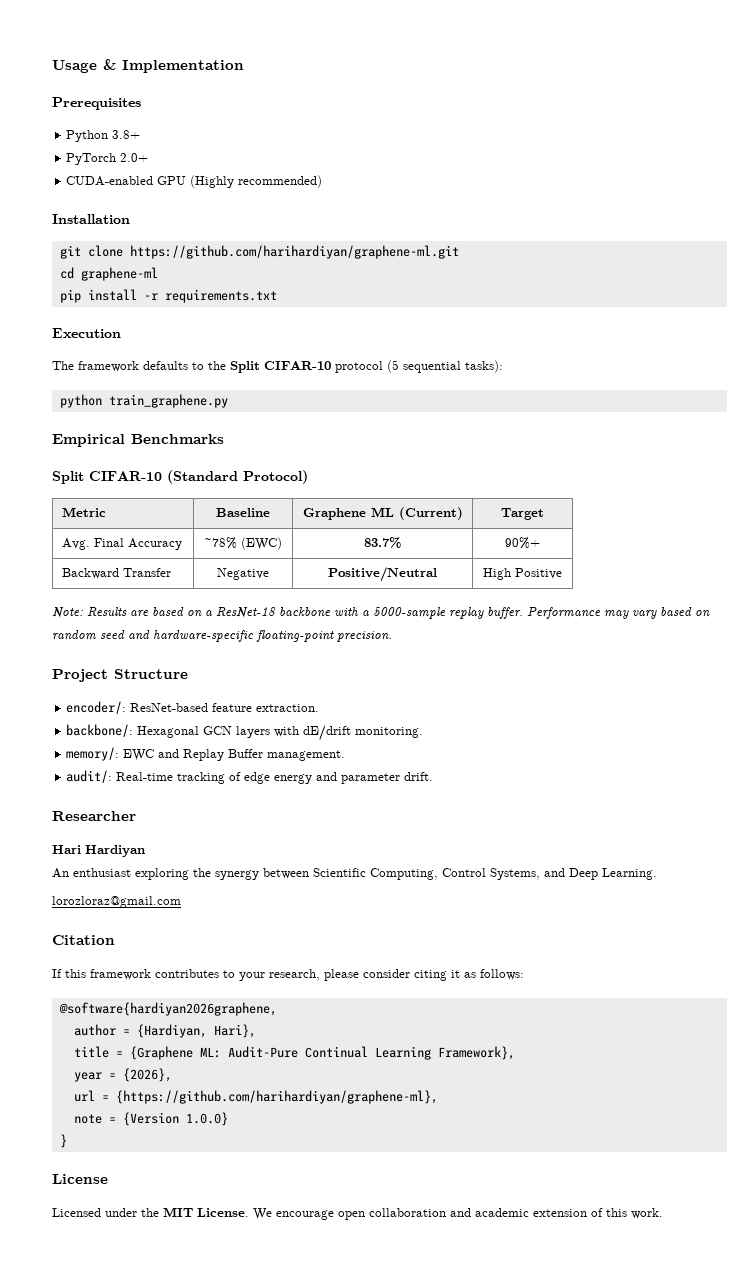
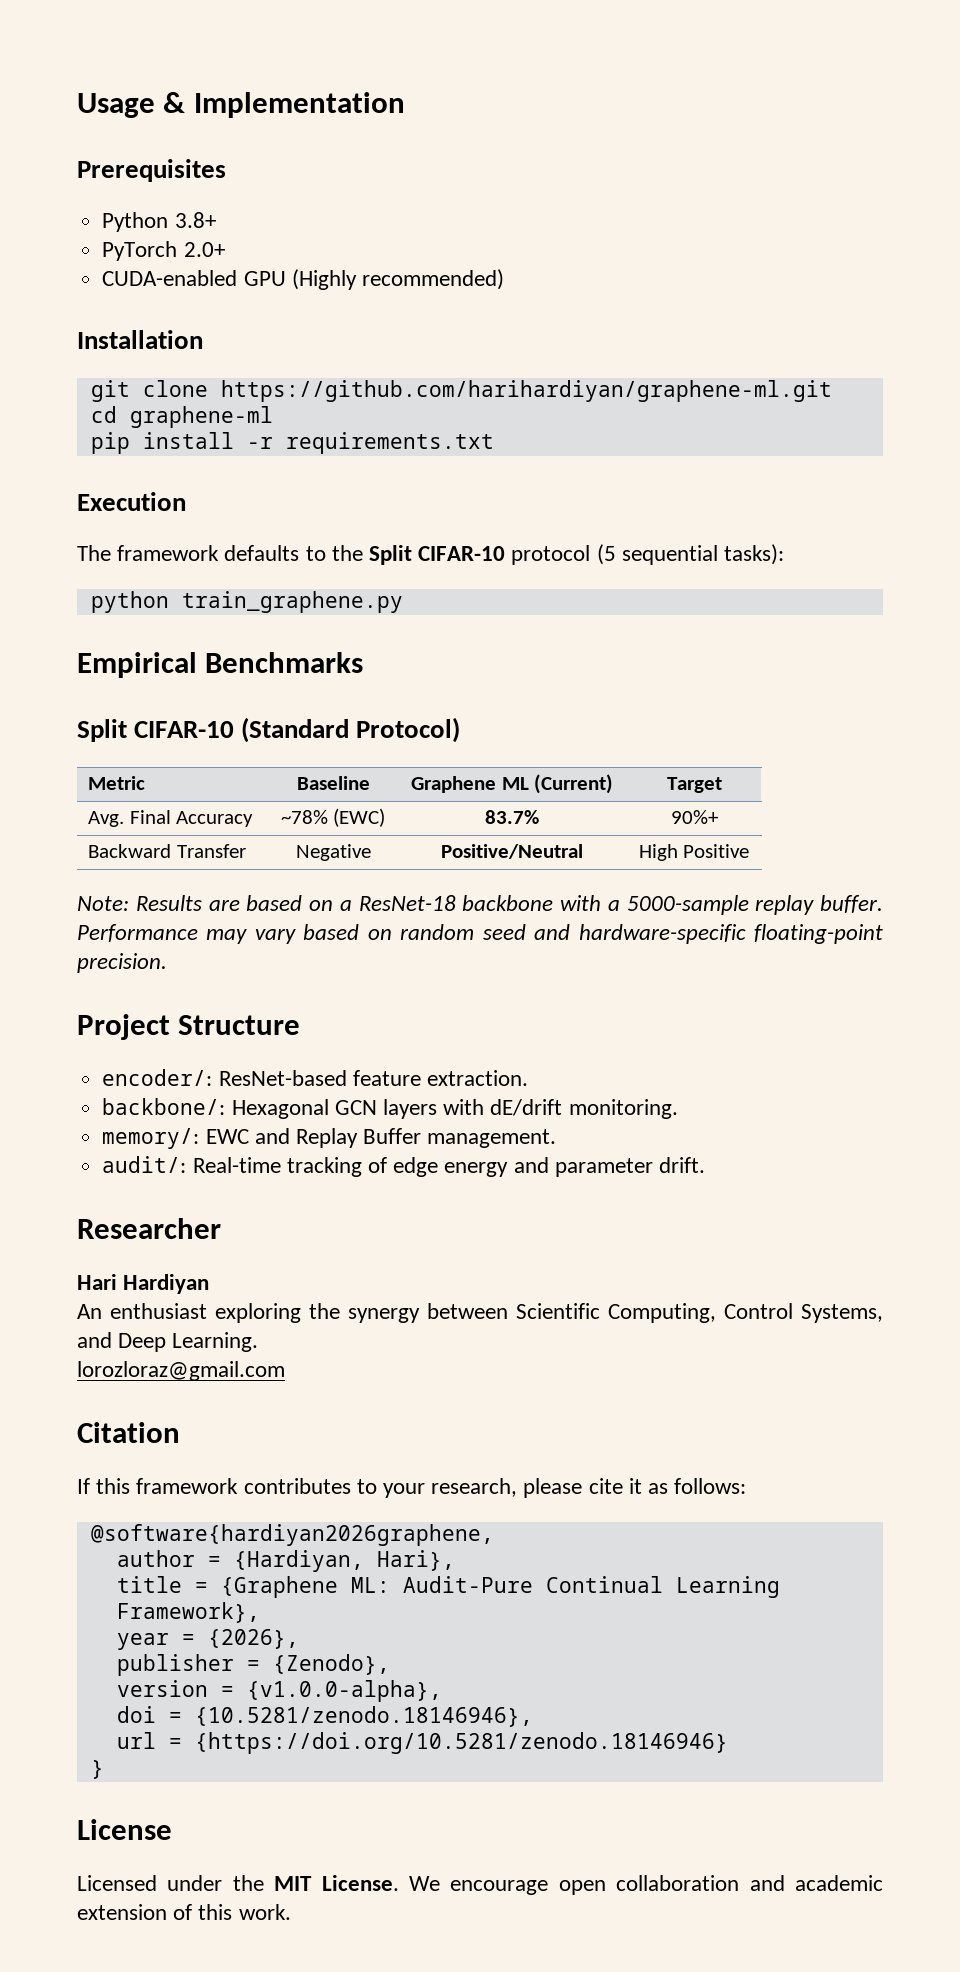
[363,969,447,981] consider citing -> [588,1478,623,1494] cite
[73,1090,438,1104] [73,1112,228,1126] url = {https://github.com/harihardiyan/graphene-ml}, // note = {Version 1.0.0} -> [116,1654,390,1676] [116,1680,442,1702] [116,1706,533,1727] [116,1732,728,1754] publisher = {Zenodo}, // version = {v1.0.0-alpha}, // doi = {10.5281/zenodo.18146946}, // url = {https://doi.org/10.5281/zenodo.18146946}

